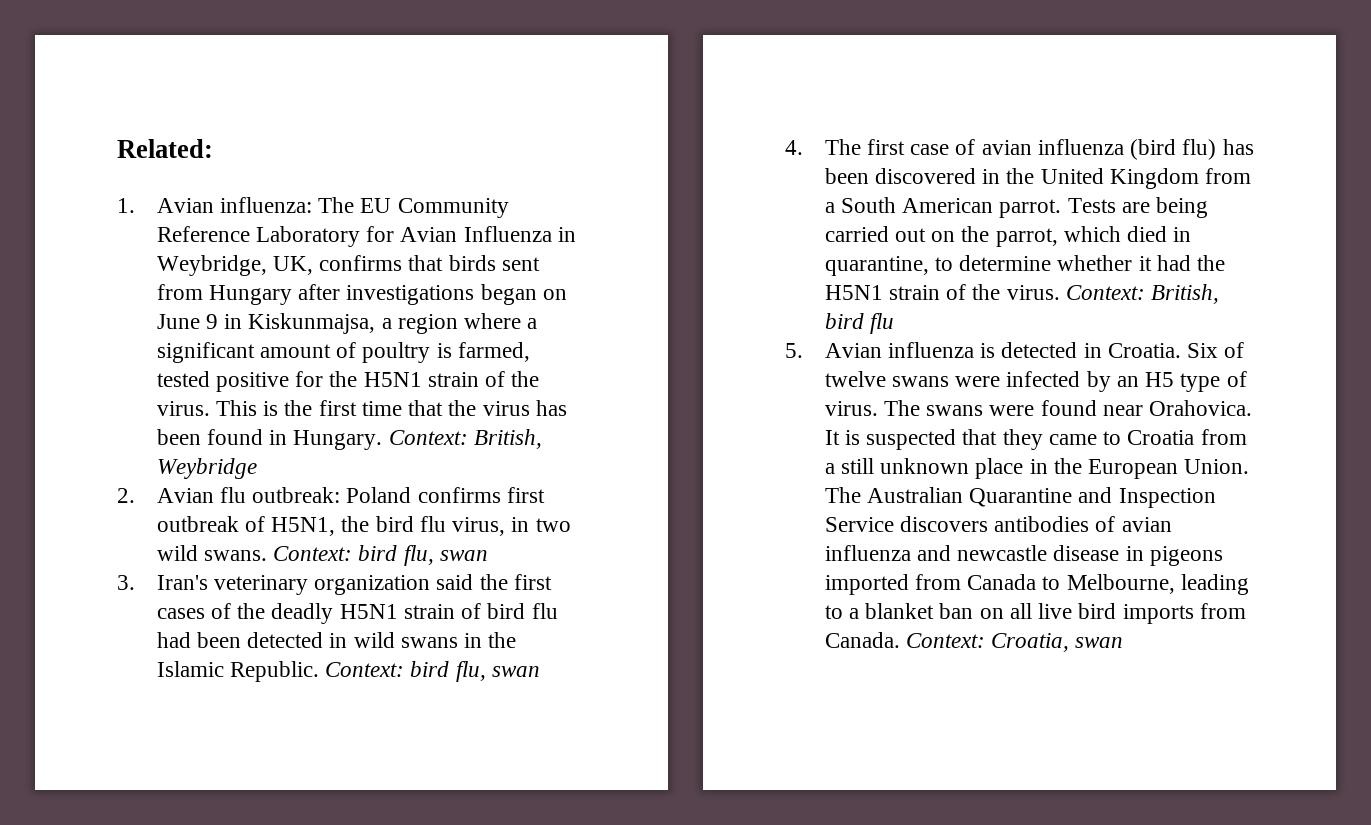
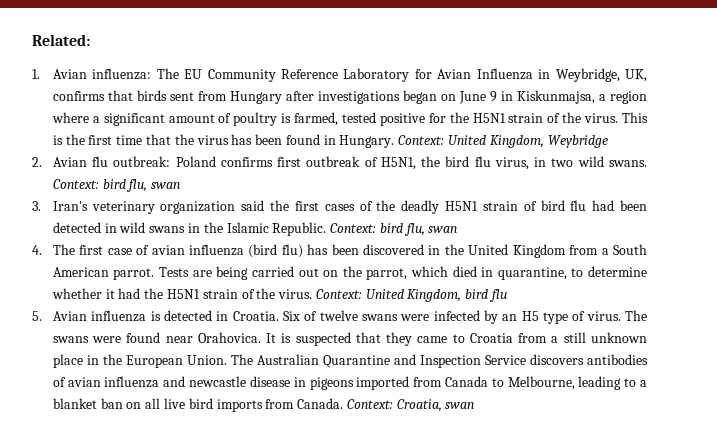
[473,429,542,449] British, -> [447,135,544,148] United Kingdom,
[1151,284,1220,304] British, -> [365,289,462,302] United Kingdom,

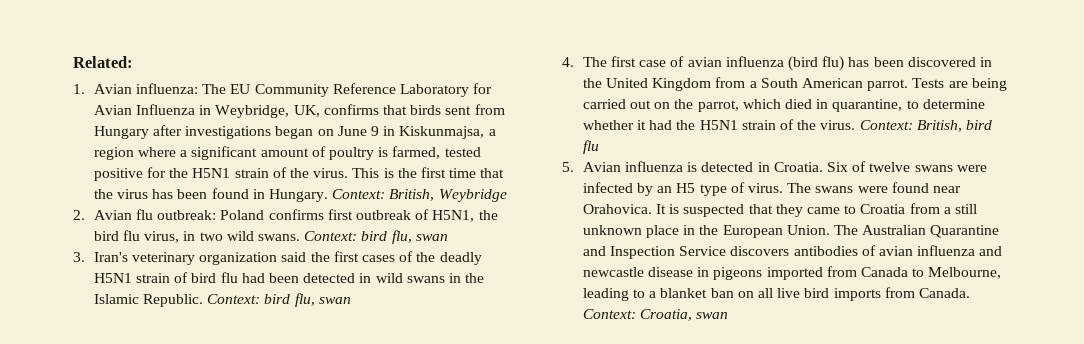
[447,135,544,148] United Kingdom, -> [389,189,435,201] British,
[365,289,462,302] United Kingdom, -> [916,120,962,132] British,

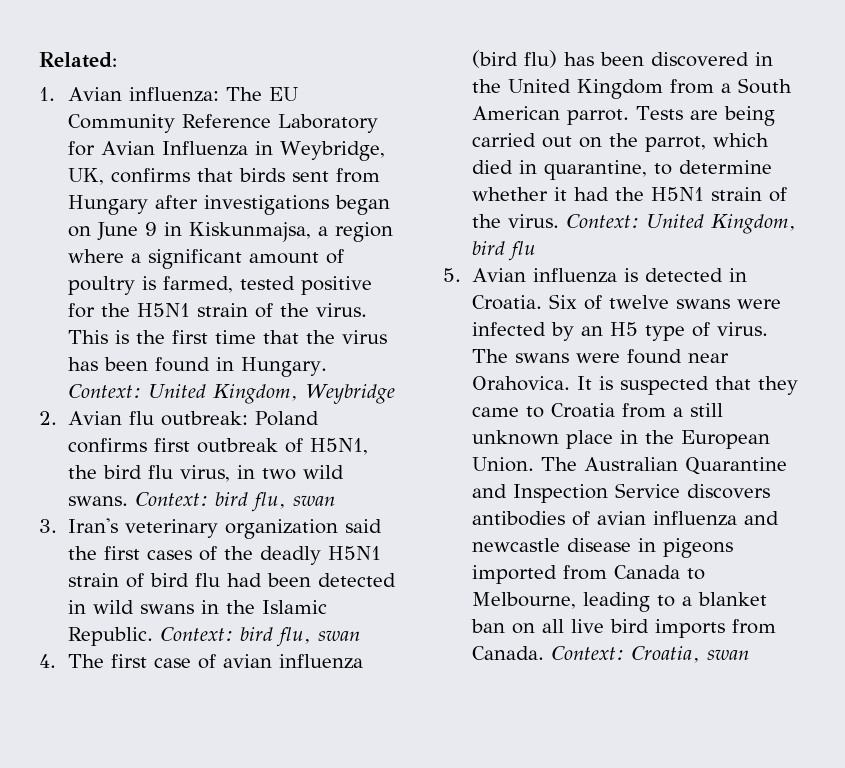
[389,189,435,201] British, -> [148,384,299,404] United Kingdom,
[916,120,962,132] British, -> [646,214,797,234] United Kingdom,

